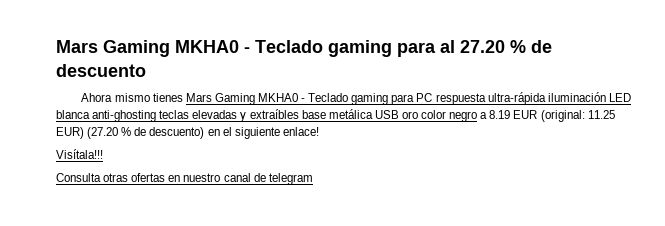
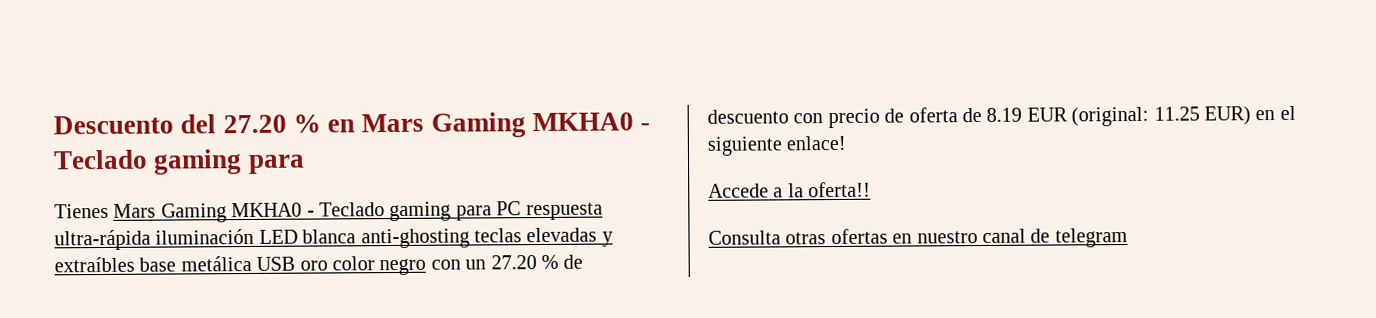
[56,40,552,57] [56,64,146,77] [81,93,183,102] Mars Gaming MKHA0 - Teclado gaming para al 27.20 % de descuento // Ahora mismo tienes -> [53,112,651,138] [53,149,305,175] [54,203,109,219] Descuento del 27.20 % en Mars Gaming MKHA0 - Teclado gaming para // Tienes
[480,112,488,119] a -> [430,254,584,270] [707,107,982,129] con un 27.20 % de descuento con precio de oferta de
[87,127,205,139] (27.20 % de descuento) -> (1251, 116) none
[56,149,103,159] Visítala!!! -> [708,181,872,198] Accede a la oferta!!

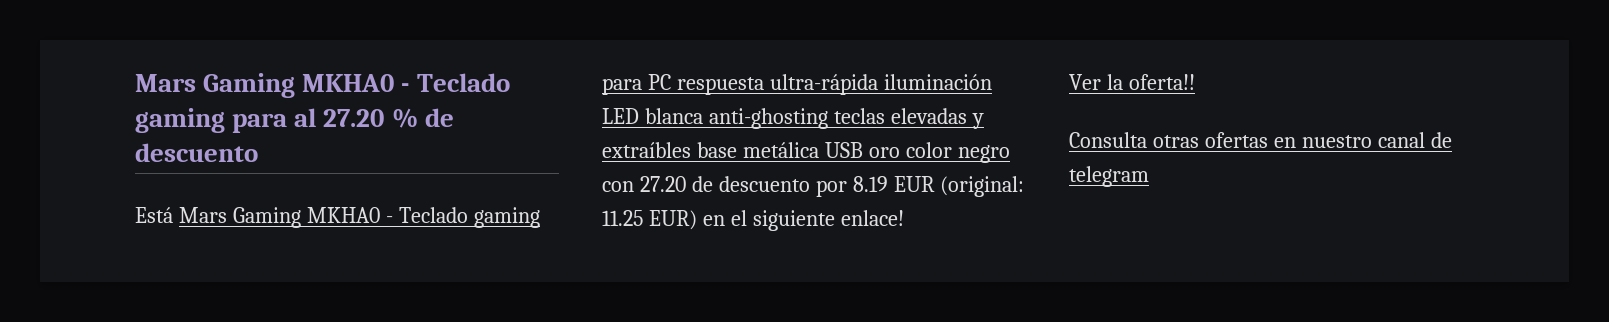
[53,112,651,138] [53,149,305,175] [54,203,109,219] Descuento del 27.20 % en Mars Gaming MKHA0 - Teclado gaming para // Tienes -> [135,73,510,98] [135,108,454,133] [135,143,258,162] [135,207,173,223] Mars Gaming MKHA0 - Teclado gaming para al 27.20 % de descuento // Está
[465,254,584,270] [707,107,982,129] un 27.20 % de descuento con precio de oferta de -> [639,176,847,197] 27.20 de descuento por
[708,183,784,198] Accede a -> [1069,74,1101,90] Ver

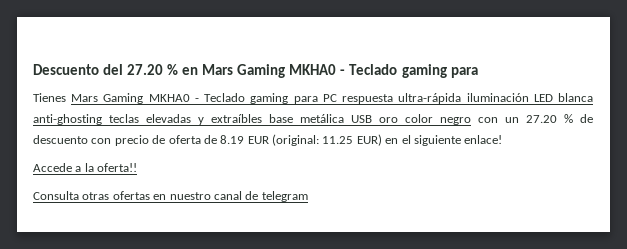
[135,73,510,98] [135,108,454,133] [135,143,258,162] [135,207,173,223] Mars Gaming MKHA0 - Teclado gaming para al 27.20 % de descuento // Está -> [33,64,478,78] [33,93,66,102] Descuento del 27.20 % en Mars Gaming MKHA0 - Teclado gaming para // Tienes
[639,176,847,197] 27.20 de descuento por -> [505,114,593,123] [33,135,217,146] un 27.20 % de descuento con precio de oferta de
[1069,74,1101,90] Ver -> [33,163,82,172] Accede a

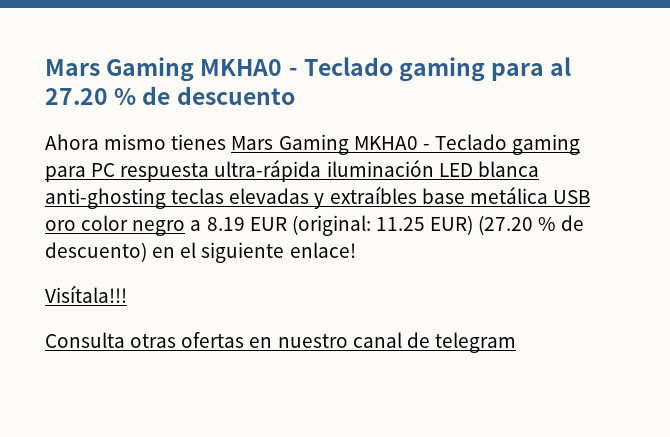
[33,64,478,78] [33,93,66,102] Descuento del 27.20 % en Mars Gaming MKHA0 - Teclado gaming para // Tienes -> [45,57,572,82] [45,86,295,105] [45,134,227,150] Mars Gaming MKHA0 - Teclado gaming para al 27.20 % de descuento // Ahora mismo tienes
[478,114,593,123] [33,135,217,146] con un 27.20 % de descuento con precio de oferta de -> [190,220,202,231] a
(382, 140) none -> [478,215,585,235] [45,242,147,262] (27.20 % de descuento)
[33,163,138,172] Accede a la oferta!! -> [45,285,127,303] Visítala!!!

